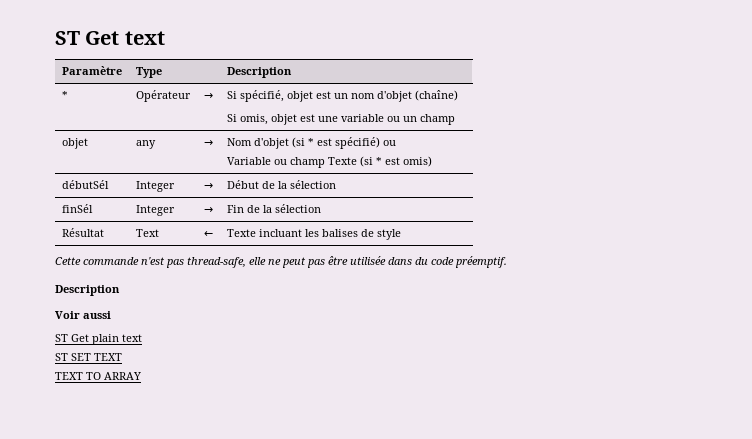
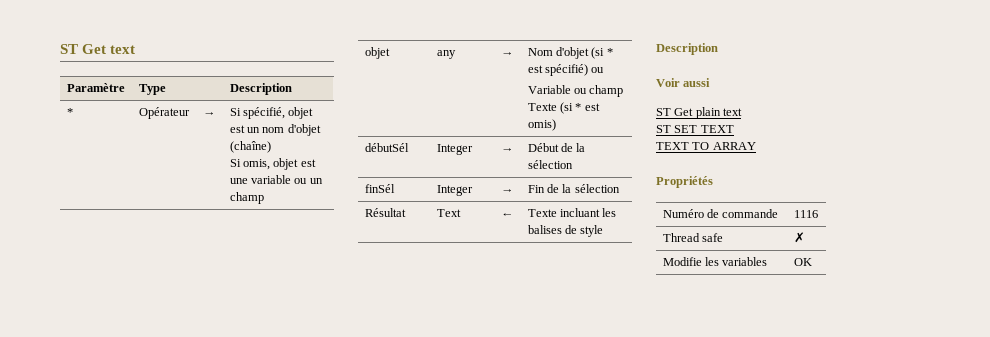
[55,256,507,268] // Cette commande n'est pas thread-safe, elle ne peut pas être utilisée dans du code préemptif. -> (604, 231) none
(141, 376) none -> [656,176,713,188] [662,209,779,218] [793,210,818,218] [662,233,723,242] [793,232,805,243] [662,257,768,266] [793,258,812,266] // Propriétés // Numéro de commande | 1116 // Thread safe | ✗ // Modifie les variables | OK

